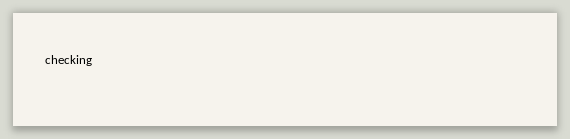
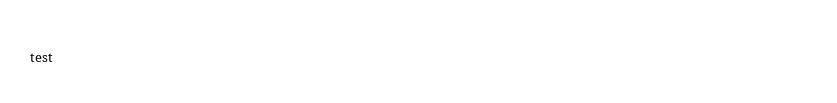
[45,55,92,66] checking -> [30,53,53,62] test

